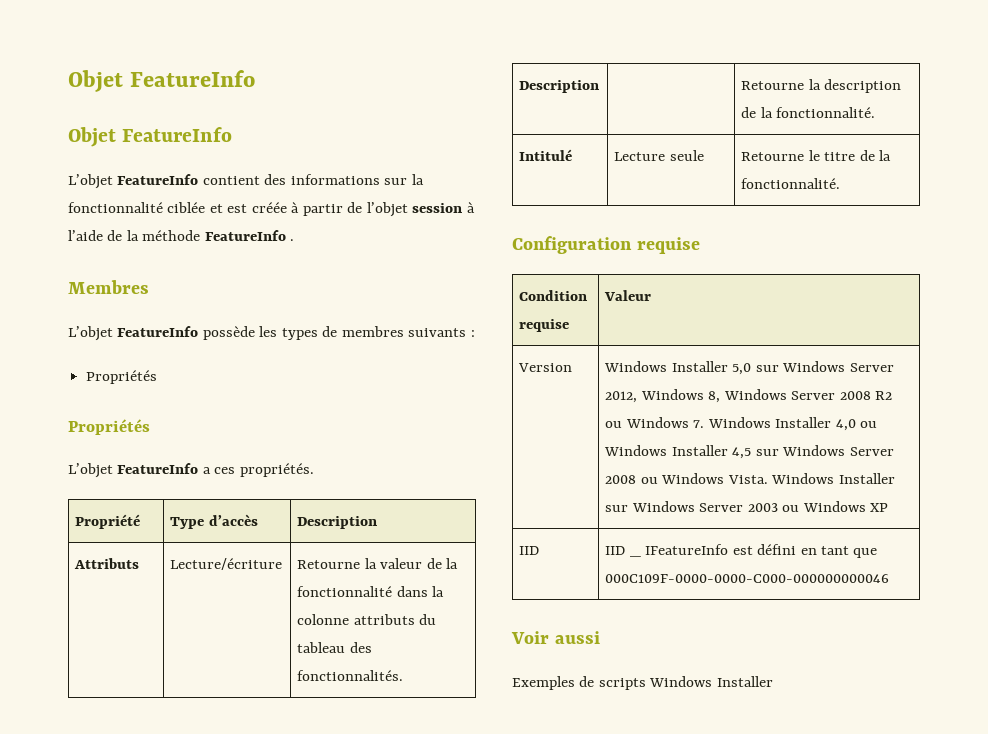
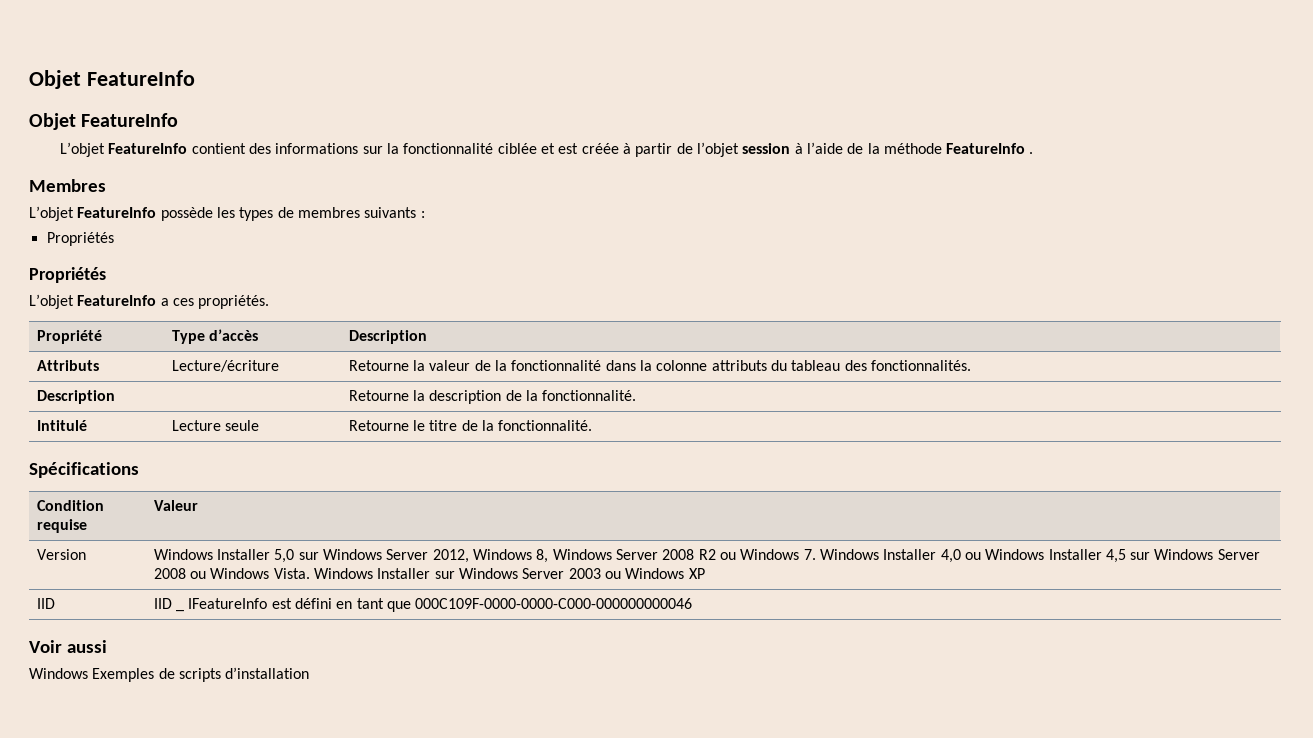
[512,236,700,254] Configuration requise -> [29,462,139,478] Spécifications
(600, 637) none -> [29,668,88,679] Windows
[649,676,773,687] Windows Installer -> [225,667,310,679] d’installation

